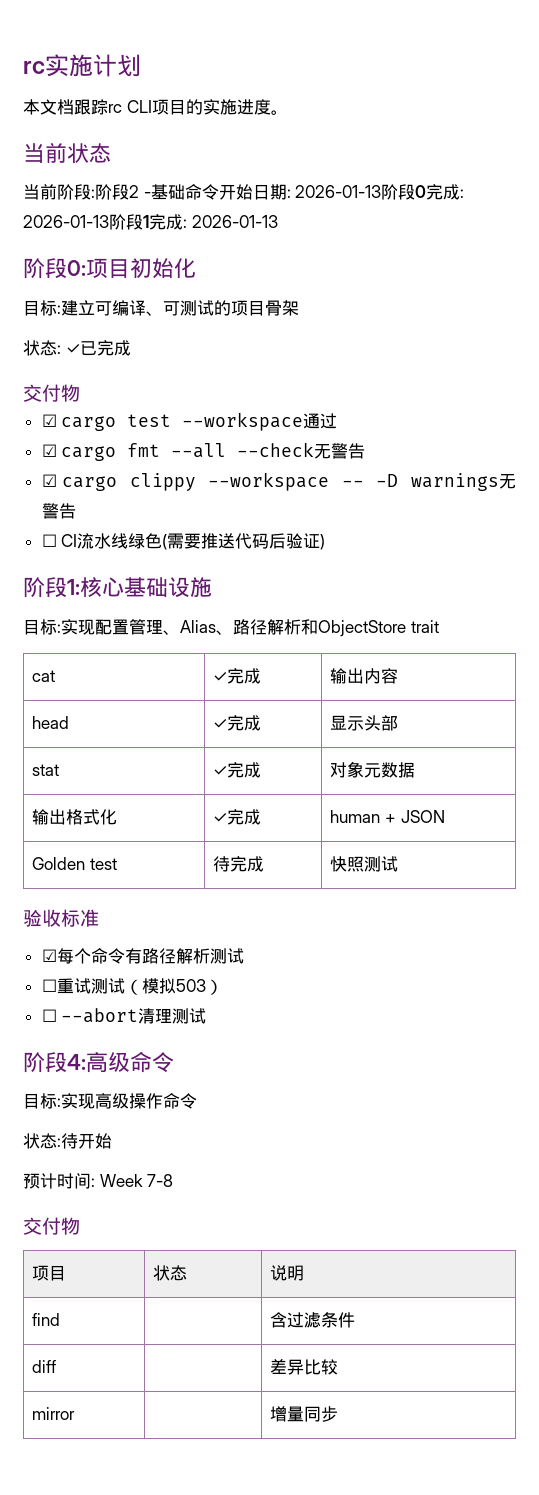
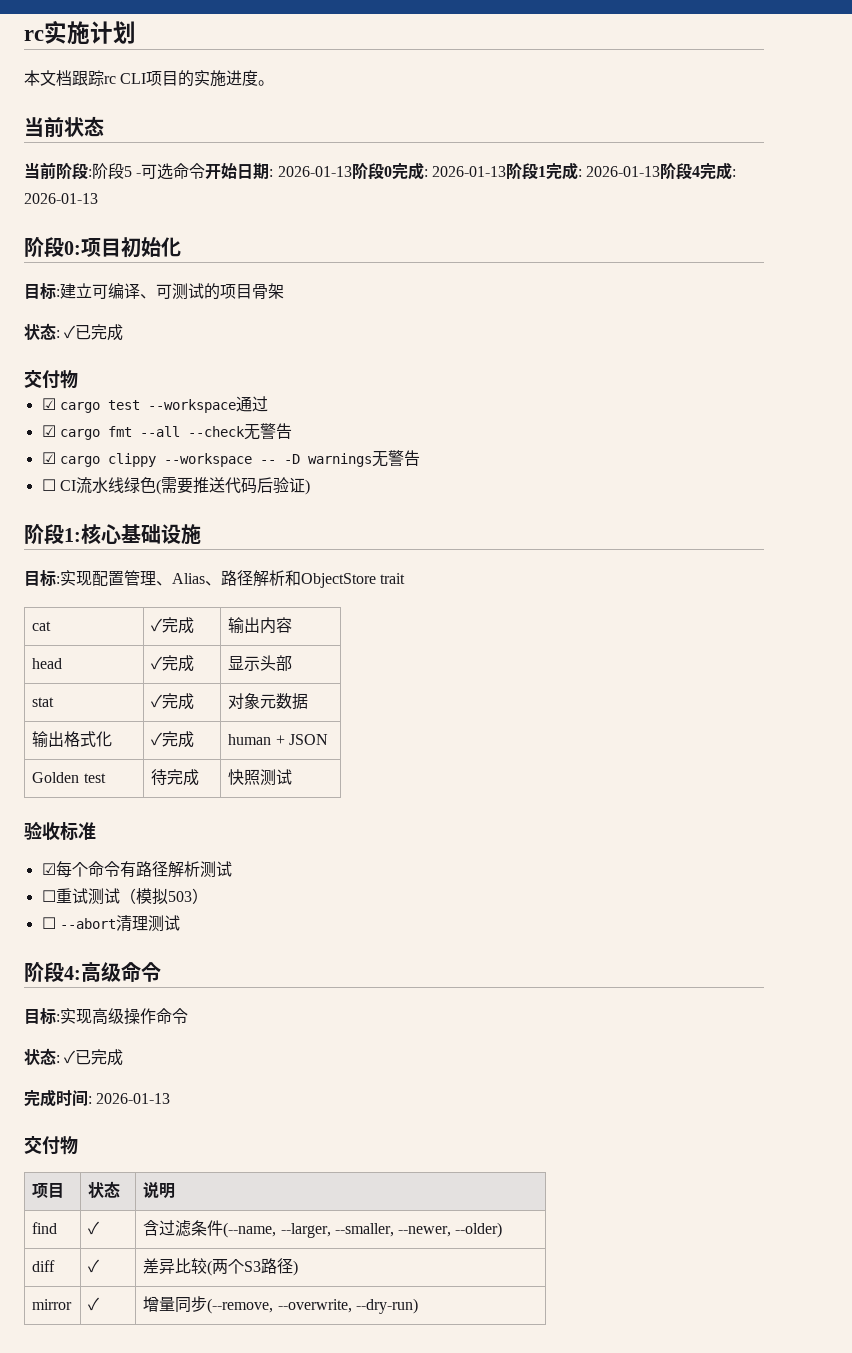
[129,184,185,200] 2 -基础 -> [124,163,174,180] 5 -可选
(278, 221) none -> [660,162,737,180] [24,193,98,204] 阶段4完成: 2026-01-13
[61,1133,112,1149] [23,1173,174,1189] 待开始 // 预计时间: Week 7-8 -> [64,1049,124,1066] [24,1089,171,1107] ✓已完成 // 完成时间: 2026-01-13
(61, 1319) none -> [88,1221,100,1235] ✓
(356, 1320) none -> [223,1222,503,1238] (--name, --larger, --smaller, --newer, --older)
(57, 1366) none -> [88,1259,100,1273] ✓
(339, 1367) none -> [207,1258,299,1276] (两个S3路径)
(76, 1413) none -> [88,1297,100,1311] ✓
(339, 1414) none -> [207,1298,418,1314] (--remove, --overwrite, --dry-run)

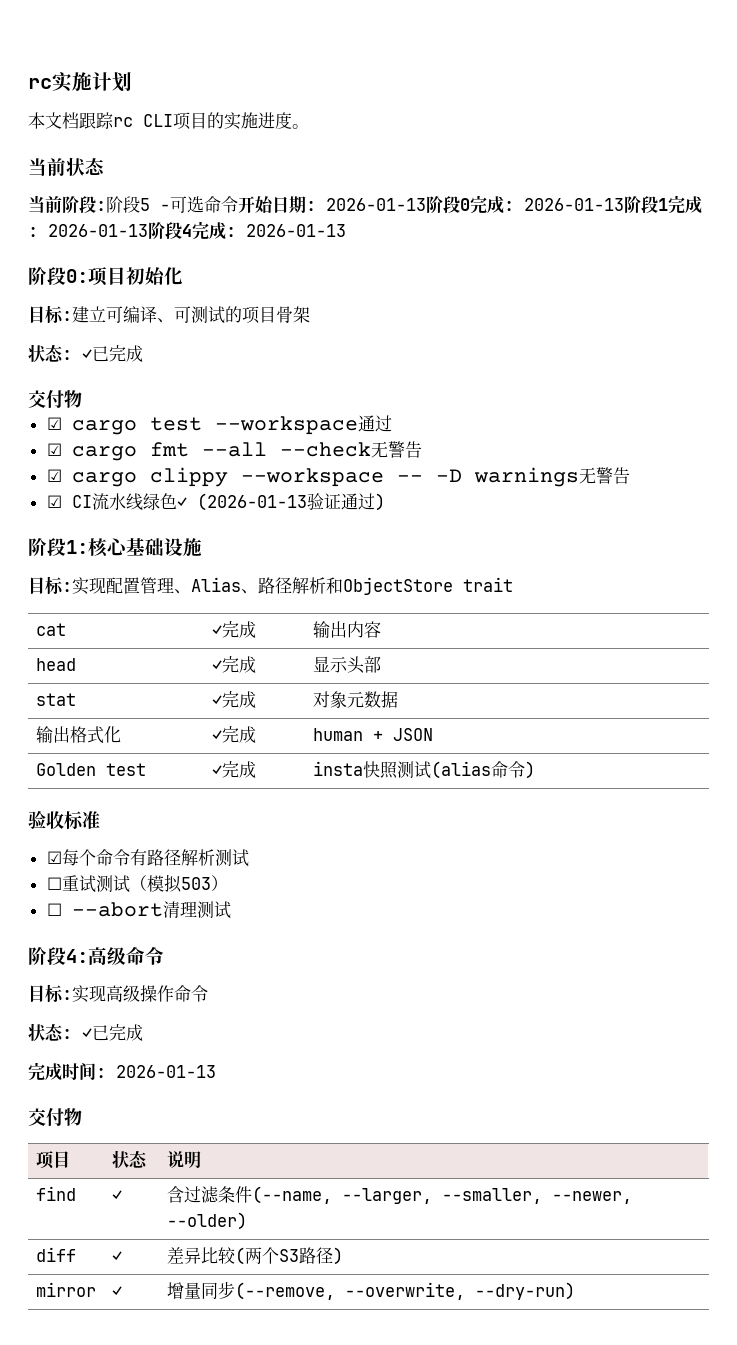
[41,479,56,491] ☐ -> [46,495,62,508] ☑
[155,477,305,495] (需要推送代码后验证 -> [176,493,375,511] ✓ (2026-01-13验证通过
[151,769,200,786] 待完成 | -> [211,761,256,778] [312,761,363,776] ✓完成 | insta
(293, 777) none -> [430,761,535,779] (alias命令)

